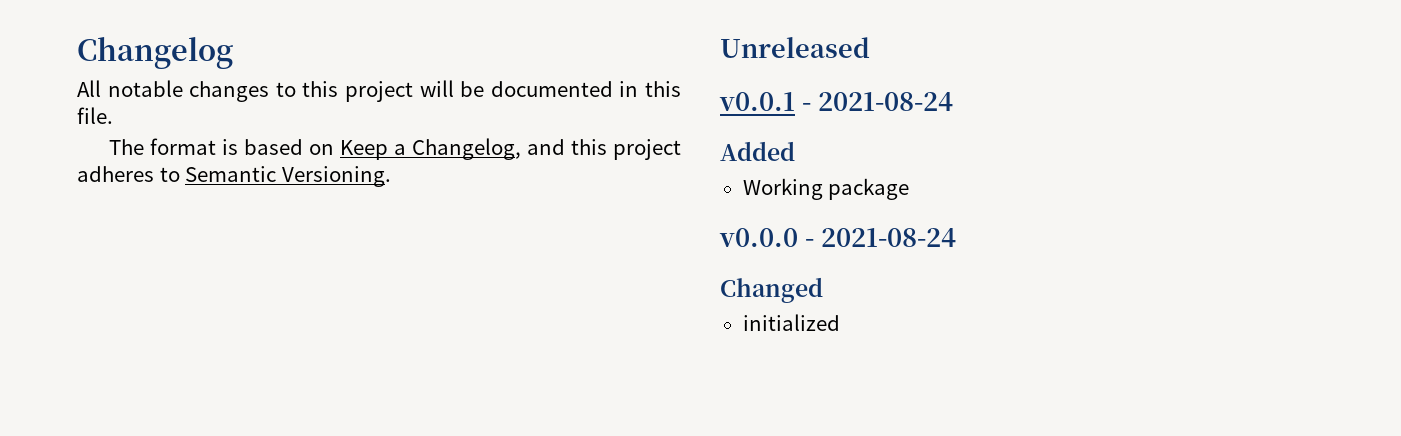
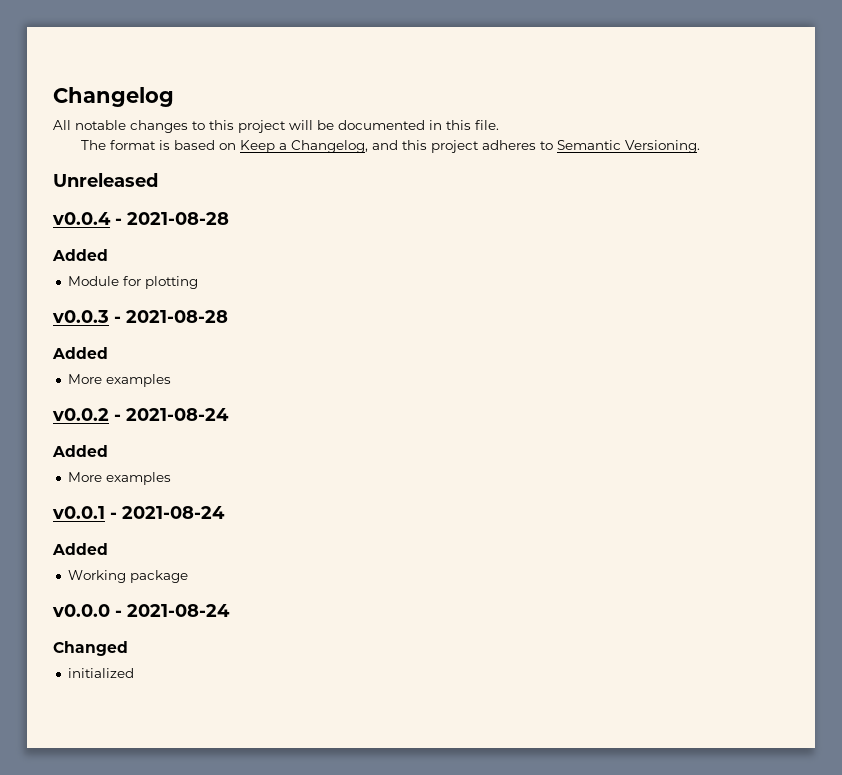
(870, 47) none -> [52,212,229,225] [52,249,108,261] [67,276,198,289] [52,310,228,323] [52,347,108,359] [67,374,171,387] [52,408,229,421] [52,445,108,457] [67,472,171,485] // v0.0.4 - 2021-08-28 // Added // Module for plotting // v0.0.3 - 2021-08-28 // Added // More examples // v0.0.2 - 2021-08-24 // Added // More examples

